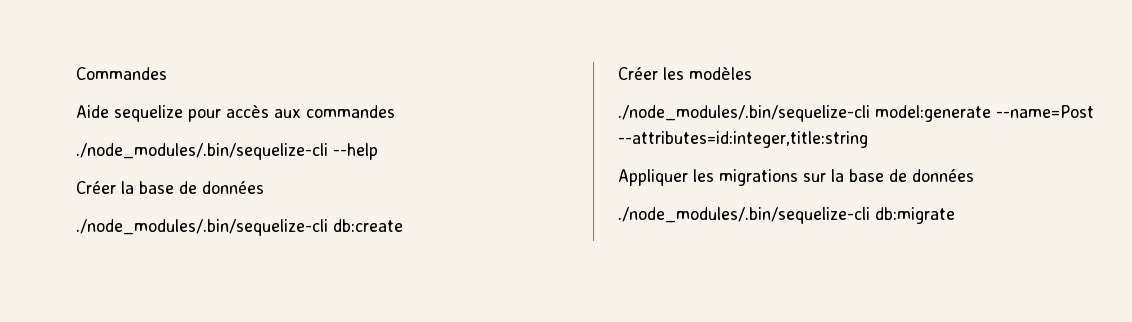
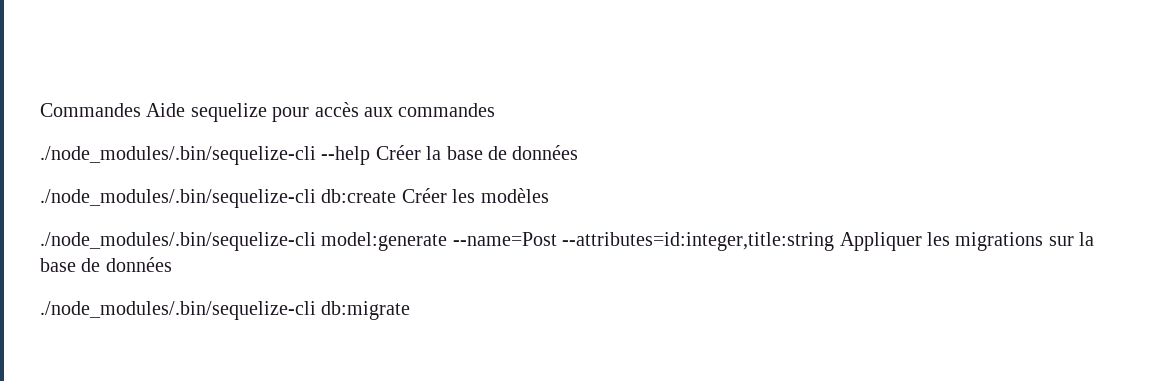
(167, 73) // -> (141, 110) none
(378, 151) // -> (371, 155) none
(403, 225) // -> (397, 196) none
(868, 139) // -> (835, 241) none

